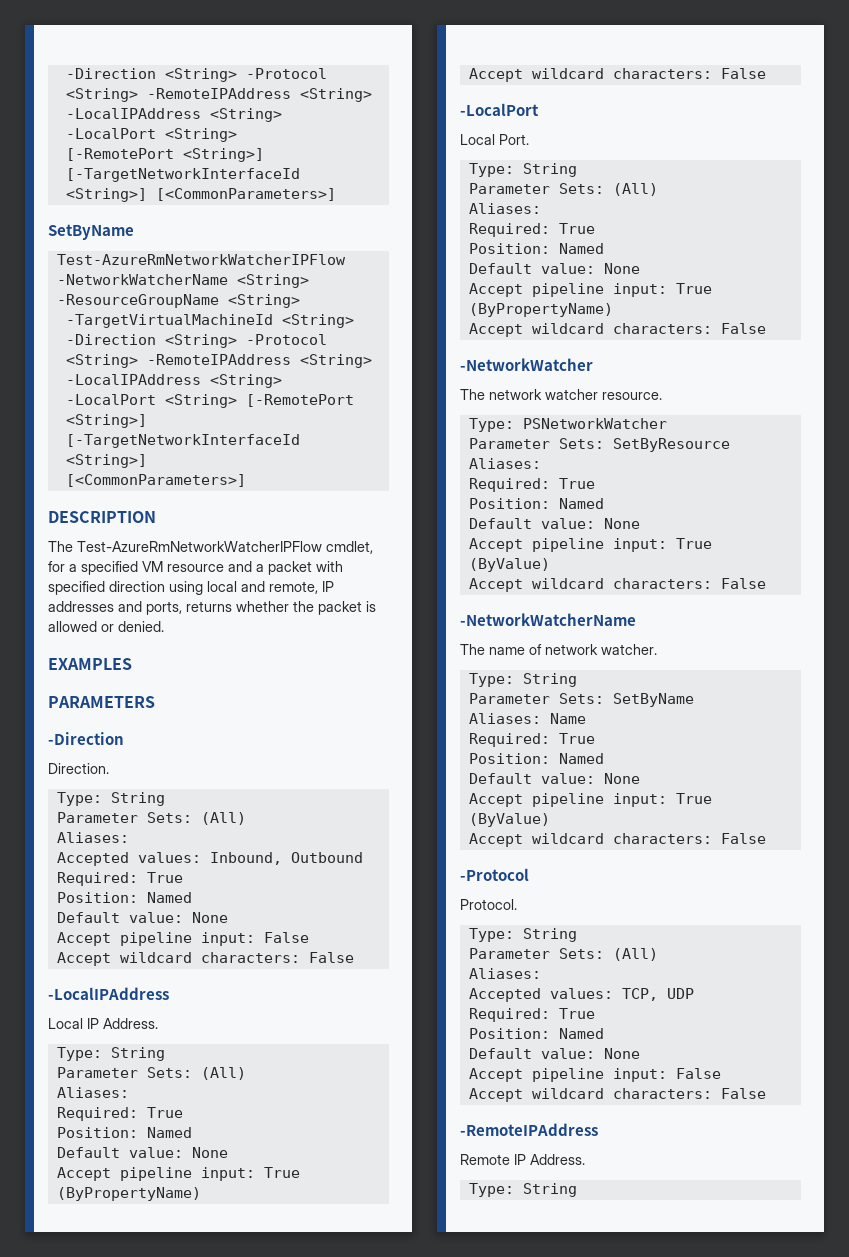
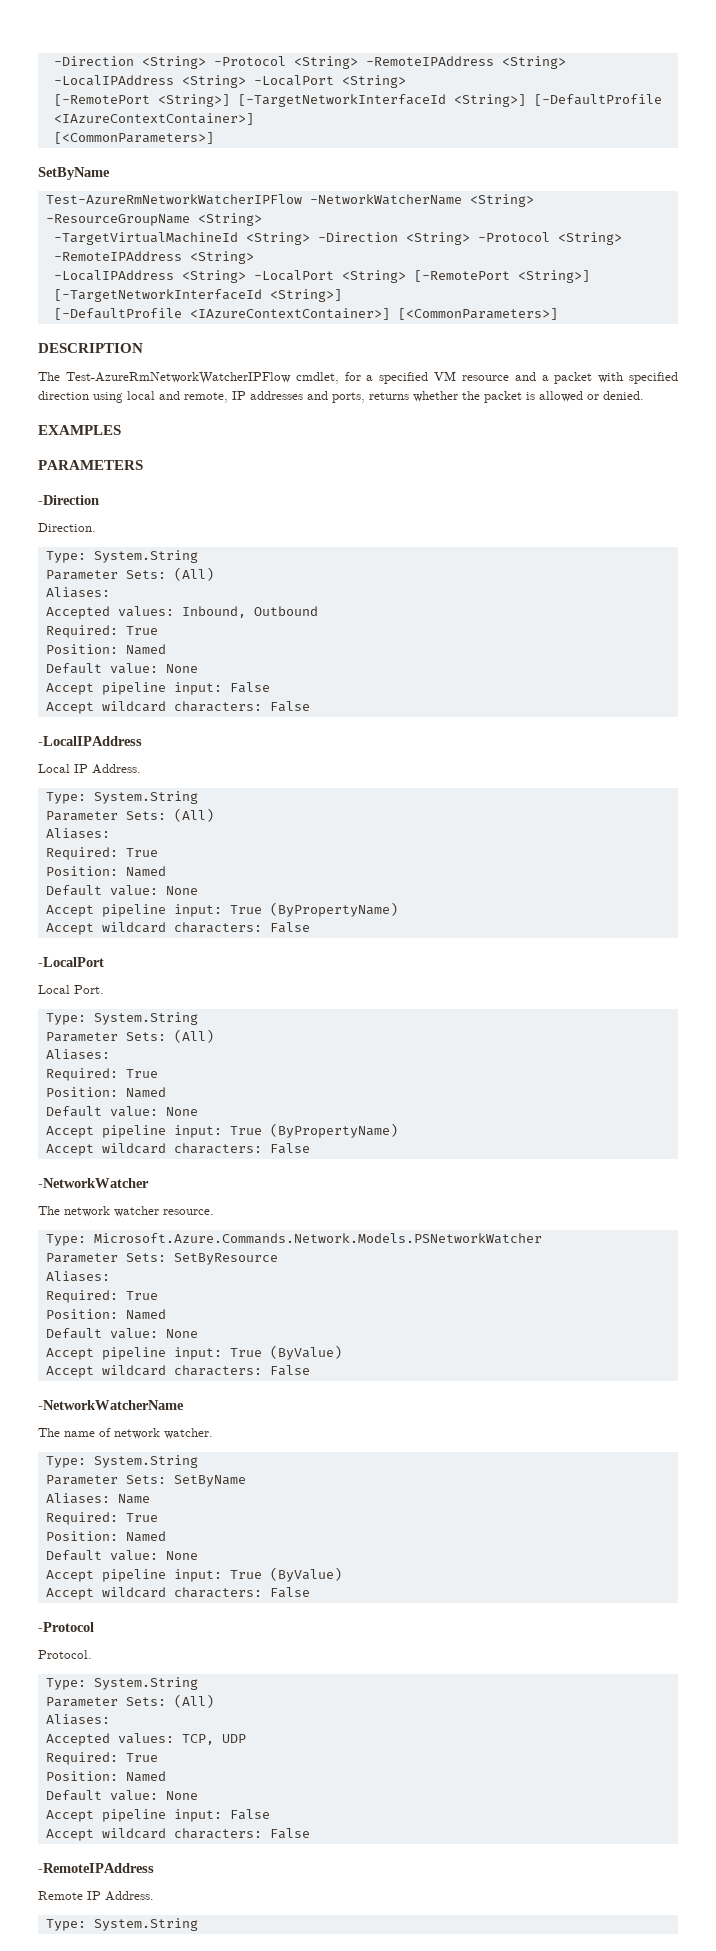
(147, 195) none -> [533,94,662,106] [53,113,254,125] [-DefaultProfile <IAzureContextContainer>] //
(147, 461) none -> [53,308,390,320] [-DefaultProfile <IAzureContextContainer>]
[110,792,165,806] String -> [93,550,198,563] System.String
[110,1047,165,1061] String -> [93,791,198,804] System.String
[522,163,577,177] String -> [93,1012,198,1025] System.String
[522,418,667,429] PSNetworkWatcher -> [93,1233,542,1244] Microsoft.Azure.Commands.Network.Models.PSNetworkWatcher
[522,673,577,687] String -> [93,1455,198,1468] System.String
[522,928,577,942] String -> [93,1677,198,1690] System.String
[522,1183,577,1197] String -> [93,1918,198,1931] System.String

